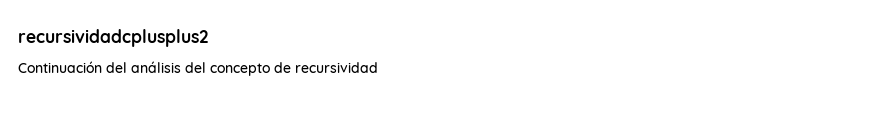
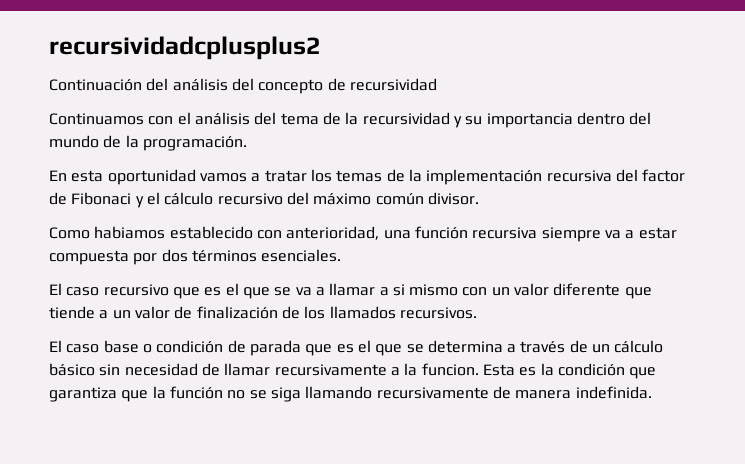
(378, 67) none -> [49,112,652,128] [49,135,247,151] [49,169,686,185] [49,192,479,208] [49,226,677,242] [49,249,342,265] [49,283,652,299] [49,306,477,319] [49,340,664,356] [49,363,657,379] [49,386,652,402] // Continuamos con el análisis del tema de la recursividad y su importancia dentro del mundo de la programación. // En esta oportunidad vamos a tratar los temas de la implementación recursiva del factor de Fibonaci y el cálculo recursivo del máximo común divisor. // Como habiamos establecido con anterioridad, una función recursiva siempre va a estar compuesta por dos términos esenciales. // El caso recursivo que es el que se va a llamar a si mismo con un valor diferente que tiende a un valor de finalización de los llamados recursivos. // El caso base o condición de parada que es el que se determina a través de un cálculo básico sin necesidad de llamar recursivamente a la funcion. Esta es la condición que garantiza que la función no se siga llamando recursivamente de manera indefinida.

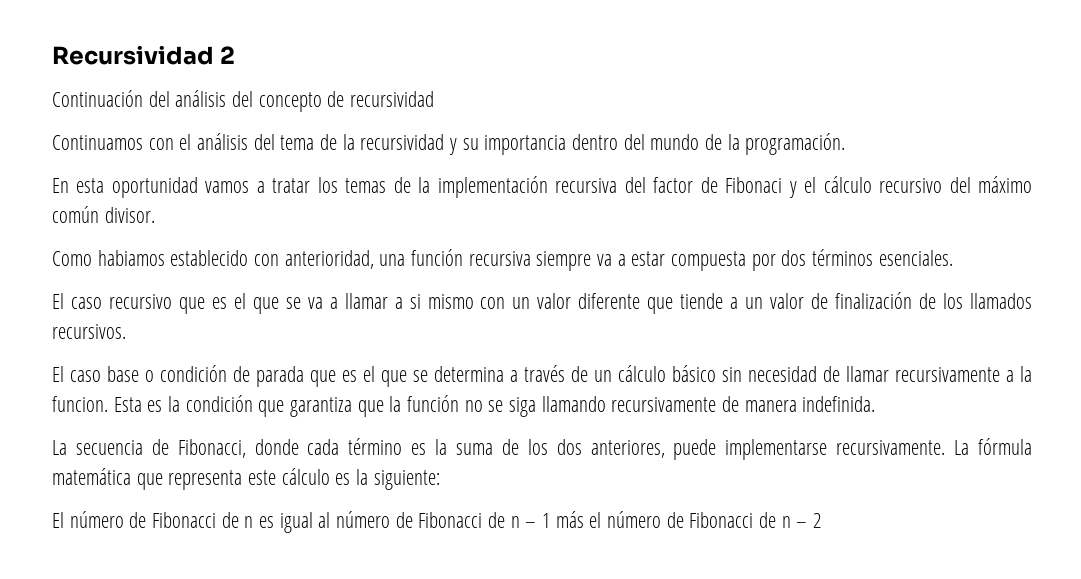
[49,36,321,60] recursividadcplusplus2 -> [52,45,236,65] Recursividad 2
(652, 392) none -> [52,438,1033,460] [52,468,440,490] [52,511,822,533] // La secuencia de Fibonacci, donde cada término es la suma de los dos anteriores, puede implementarse recursivamente. La fórmula matemática que representa este cálculo es la siguiente: // El número de Fibonacci de n es igual al número de Fibonacci de n – 1 más el número de Fibonacci de n – 2

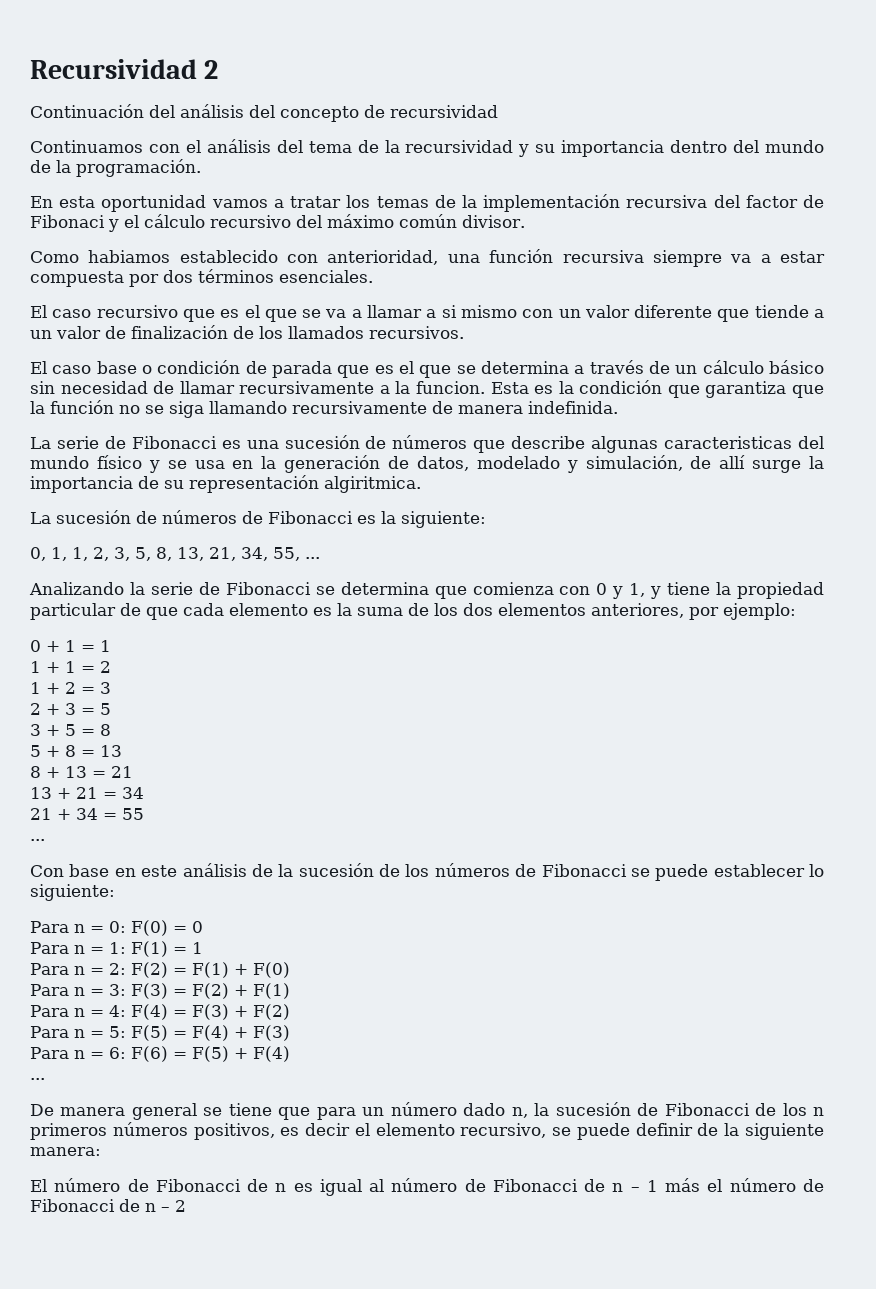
[75,438,403,458] secuencia de Fibonacci, donde cada término -> [56,435,824,453] [30,455,824,473] [30,475,421,493] [30,510,486,528] [30,547,320,561] [29,582,824,599] [30,603,308,620] serie de Fibonacci es una sucesión de números que describe algunas caracteristicas del mundo físico y se usa en la generación de datos, modelado y simulación, de allí surge la importancia de su representación algiritmica. // La sucesión de números de Fibonacci es la siguiente: // 0, 1, 1, 2, 3, 5, 8, 13, 21, 34, 55, ... // Analizando la serie de Fibonacci se determina que comienza con 0 y 1, y tiene la propiedad particular de que cada elemento
[590,438,1033,460] [52,468,440,490] anteriores, puede implementarse recursivamente. La fórmula matemática que representa este cálculo es la siguiente: -> [498,603,796,620] [30,640,111,652] [30,661,111,673] [30,682,111,694] [30,703,111,715] [30,724,111,736] [30,745,122,757] [30,766,133,778] [30,787,144,799] [30,808,144,820] [30,839,45,841] [30,863,824,881] [30,884,115,901] [30,920,203,936] [30,941,203,957] [30,962,290,978] [30,983,290,999] [30,1004,290,1020] [30,1025,290,1041] [30,1046,290,1062] [30,1078,45,1080] [30,1102,825,1120] [30,1122,824,1140] [30,1147,101,1156] elementos anteriores, por ejemplo: // 0 + 1 = 1 // 1 + 1 = 2 // 1 + 2 = 3 // 2 + 3 = 5 // 3 + 5 = 8 // 5 + 8 = 13 // 8 + 13 = 21 // 13 + 21 = 34 // 21 + 34 = 55 // ... // Con base en este análisis de la sucesión de los números de Fibonacci se puede establecer lo siguiente: // Para n = 0: F(0) = 0 // Para n = 1: F(1) = 1 // Para n = 2: F(2) = F(1) + F(0) // Para n = 3: F(3) = F(2) + F(1) // Para n = 4: F(4) = F(3) + F(2) // Para n = 5: F(5) = F(4) + F(3) // Para n = 6: F(6) = F(5) + F(4) // ... // De manera general se tiene que para un número dado n, la sucesión de Fibonacci de los n primeros números positivos, es decir el elemento recursivo, se puede definir de la siguiente manera:

